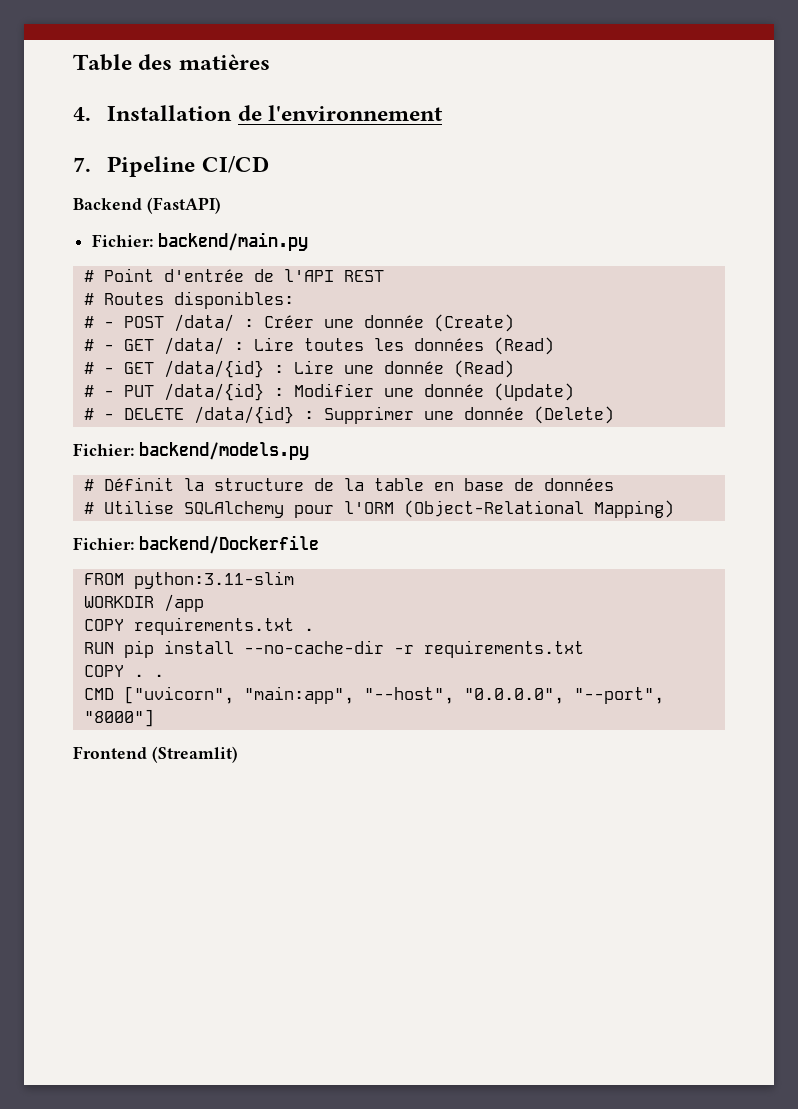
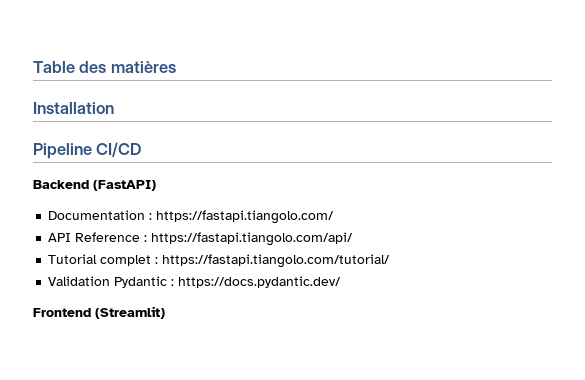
[73,107,91,121] 4. -> (176, 67) none
[237,105,444,121] [73,157,91,172] de l'environnement // 7. -> (114, 108) //
[92,232,308,251] [83,268,384,282] [83,291,294,309] [83,314,514,332] [83,337,554,355] [83,360,514,378] [83,383,574,401] [83,406,614,424] [73,442,309,460] [83,477,614,491] [83,500,674,518] [73,535,319,554] [83,571,294,589] [83,594,204,612] [83,617,314,635] [83,640,584,658] [83,665,164,677] [83,686,664,704] [83,709,154,727] Fichier: backend/main.py // # Point d'entrée de l'API REST // # Routes disponibles: // # - POST /data/ : Créer une donnée (Create) // # - GET /data/ : Lire toutes les données (Read) // # - GET /data/{id} : Lire une donnée (Read) // # - PUT /data/{id} : Modifier une donnée (Update) // # - DELETE /data/{id} : Supprimer une donnée (Delete) // Fichier: backend/models.py // # Définit la structure de la table en base de données // # Utilise SQLAlchemy pour l'ORM (Object-Relational Mapping) // Fichier: backend/Dockerfile // FROM python:3.11-slim // WORKDIR /app // COPY requirements.txt . // RUN pip install --no-cache-dir -r requirements.txt // COPY . . // CMD ["uvicorn", "main:app", "--host", "0.0.0.0", "--port", "8000"] -> [48,210,335,224] [48,232,354,246] [48,254,391,268] [48,276,342,288] Documentation : https://fastapi.tiangolo.com/ // API Reference : https://fastapi.tiangolo.com/api/ // Tutorial complet : https://fastapi.tiangolo.com/tutorial/ // Validation Pydantic : https://docs.pydantic.dev/

